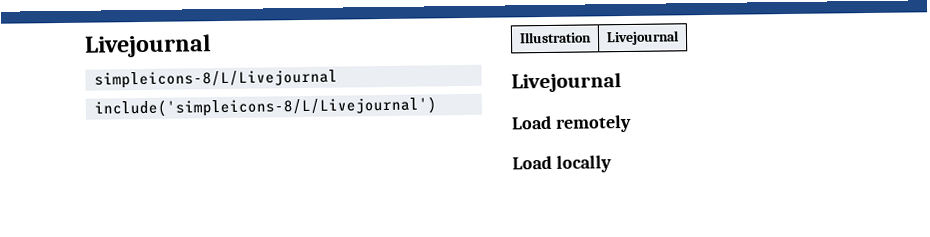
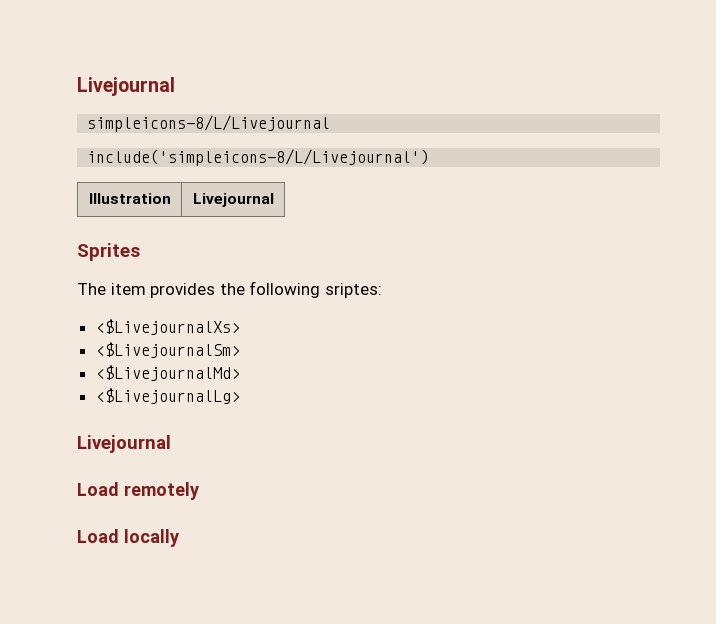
(680, 38) none -> [77,243,140,261] [77,281,382,298] [95,319,240,335] [95,342,240,358] [95,365,240,381] [95,388,240,404] // Sprites // The item provides the following sriptes: // <$LivejournalXs> // <$LivejournalSm> // <$LivejournalMd> // <$LivejournalLg>

